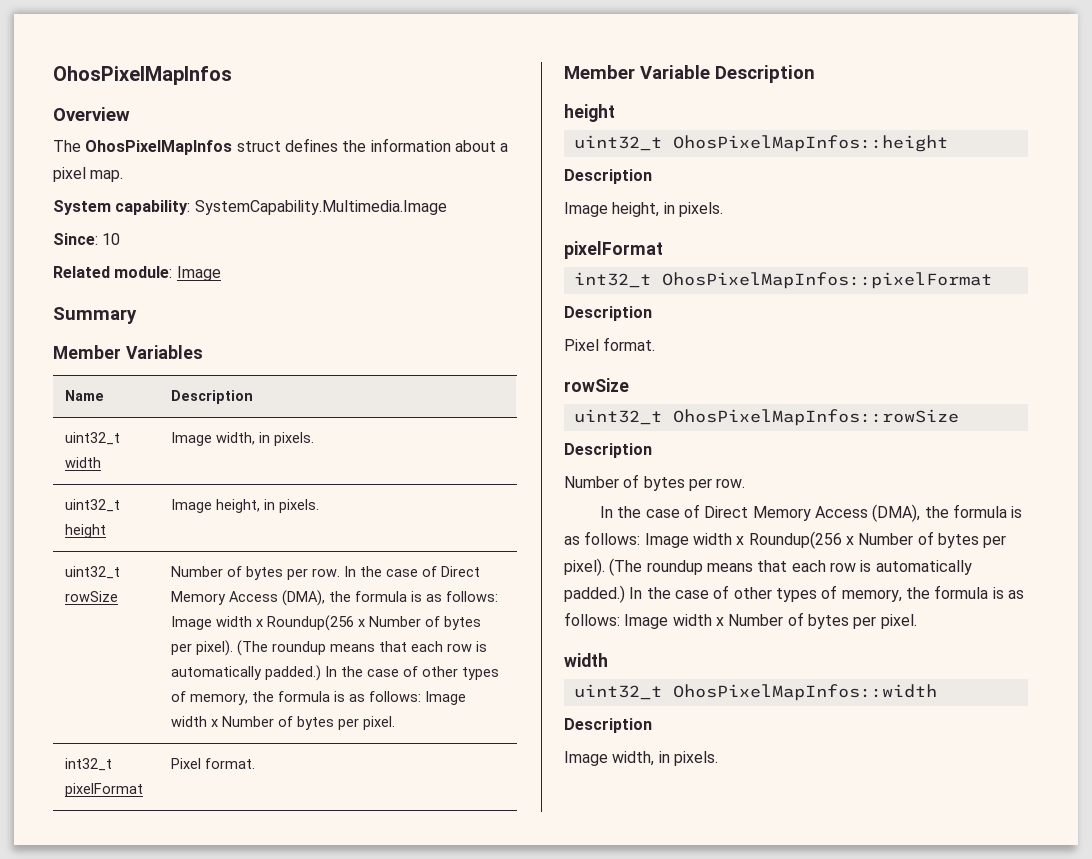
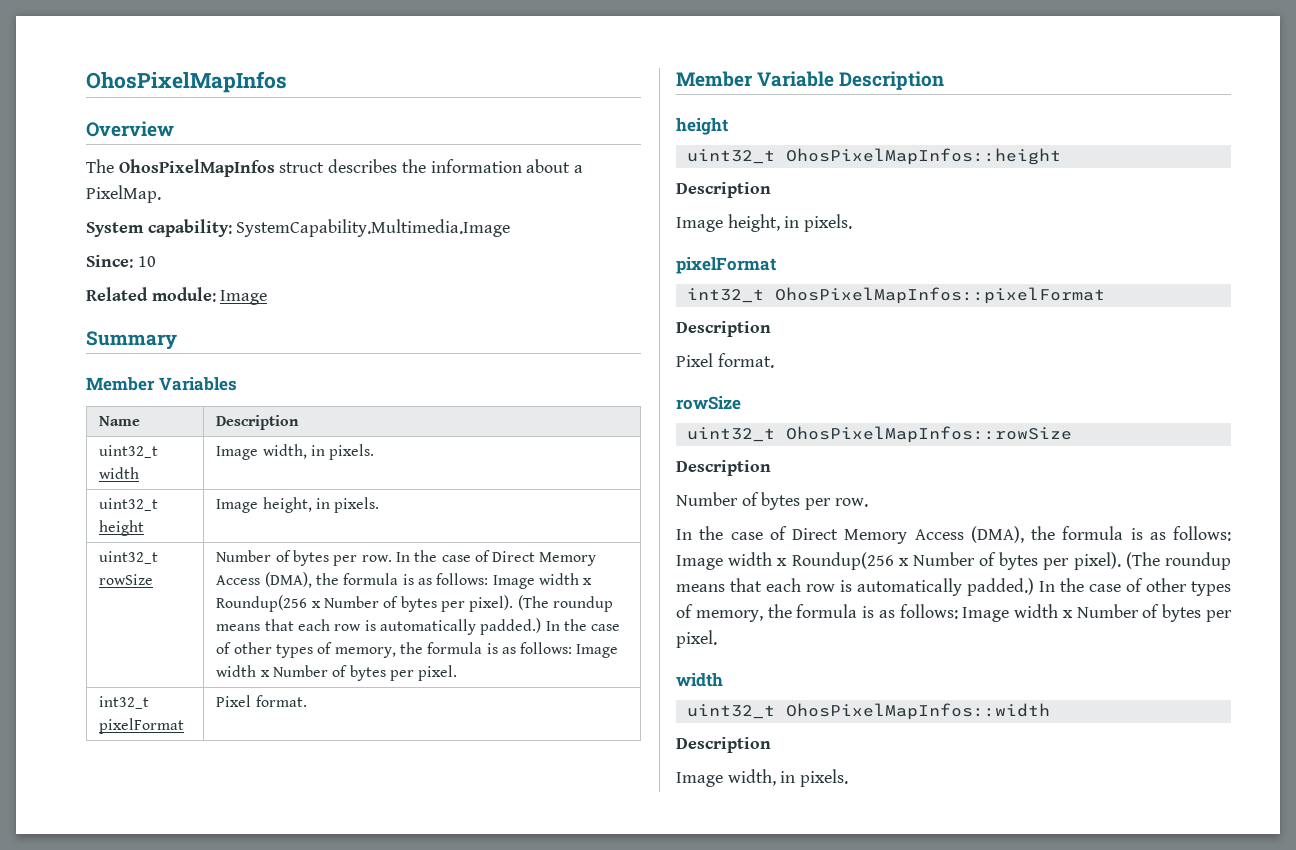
[284,138,338,152] defines -> [328,159,398,173] describes
[53,167,124,182] pixel map. -> [86,185,161,203] PixelMap.

